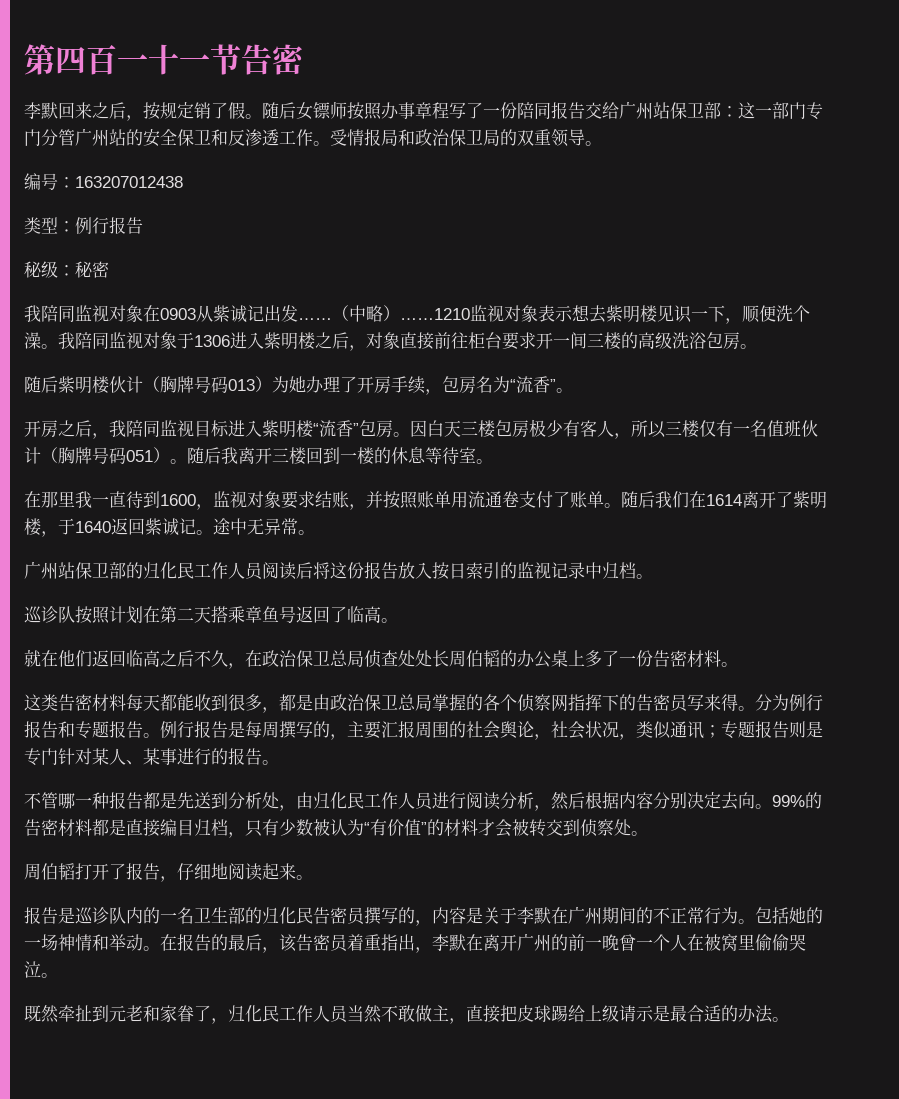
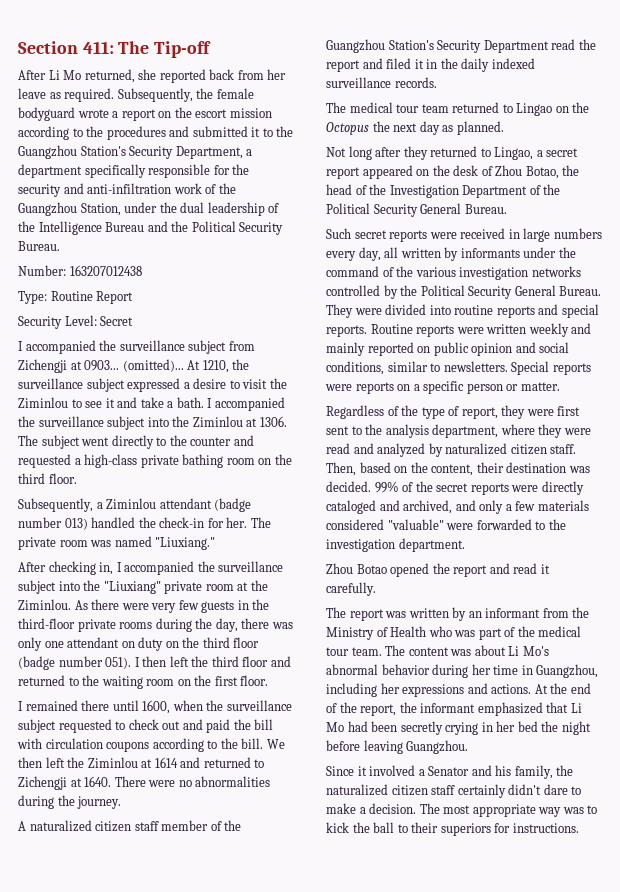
[24,44,305,75] [24,101,823,121] [24,128,602,147] [24,173,183,190] [24,217,143,234] [24,261,109,278] [24,305,810,324] [24,332,757,351] [24,376,573,395] [24,419,818,439] [24,447,493,465] [24,491,827,510] [24,518,315,537] [24,561,653,580] [24,606,398,624] [24,649,738,669] [24,693,823,713] [24,721,823,740] [24,748,279,766] [24,792,822,811] [24,819,648,838] [24,863,313,882] [24,906,823,926] [24,933,806,953] [24,961,58,978] [24,1005,789,1024] 第四百一十一节告密 // 李默回来之后，按规定销了假。随后女镖师按照办事章程写了一份陪同报告交给广州站保卫部：这一部门专门分管广州站的安全保卫和反渗透工作。受情报局和政治保卫局的双重领导。 // 编号：163207012438 // 类型：例行报告 // 秘级：秘密 // 我陪同监视对象在0903从紫诚记出发……（中略）……1210监视对象表示想去紫明楼见识一下，顺便洗个澡。我陪同监视对象于1306进入紫明楼之后，对象直接前往柜台要求开一间三楼的高级洗浴包房。 // 随后紫明楼伙计（胸牌号码013）为她办理了开房手续，包房名为“流香”。 // 开房之后，我陪同监视目标进入紫明楼“流香”包房。因白天三楼包房极少有客人，所以三楼仅有一名值班伙计（胸牌号码051）。随后我离开三楼回到一楼的休息等待室。 // 在那里我一直待到1600，监视对象要求结账，并按照账单用流通卷支付了账单。随后我们在1614离开了紫明楼，于1640返回紫诚记。途中无异常。 // 广州站保卫部的归化民工作人员阅读后将这份报告放入按日索引的监视记录中归档。 // 巡诊队按照计划在第二天搭乘章鱼号返回了临高。 // 就在他们返回临高之后不久，在政治保卫总局侦查处处长周伯韬的办公桌上多了一份告密材料。 // 这类告密材料每天都能收到很多，都是由政治保卫总局掌握的各个侦察网指挥下的告密员写来得。分为例行报告和专题报告。例行报告是每周撰写的，主要汇报周围的社会舆论，社会状况，类似通讯；专题报告则是专门针对某人、某事进行的报告。 // 不管哪一种报告都是先送到分析处，由归化民工作人员进行阅读分析，然后根据内容分别决定去向。99%的告密材料都是直接编目归档，只有少数被认为“有价值”的材料才会被转交到侦察处。 // 周伯韬打开了报告，仔细地阅读起来。 // 报告是巡诊队内的一名卫生部的归化民告密员撰写的，内容是关于李默在广州期间的不正常行为。包括她的一场神情和举动。在报告的最后，该告密员着重指出，李默在离开广州的前一晚曾一个人在被窝里偷偷哭泣。 // 既然牵扯到元老和家眷了，归化民工作人员当然不敢做主，直接把皮球踢给上级请示是最合适的办法。 -> [18,41,212,58] [18,69,287,83] [18,88,254,102] [18,107,272,121] [18,126,294,140] [18,145,253,159] [18,164,250,178] [18,183,236,197] [18,202,280,216] [18,221,284,235] [18,241,60,251] [18,265,142,276] [18,291,134,304] [18,315,134,329] [18,340,255,354] [18,359,250,373] [18,378,287,392] [18,397,285,411] [18,416,287,430] [18,435,254,449] [18,454,292,468] [18,473,77,484] [18,498,252,512] [18,517,271,530] [18,536,216,550] [18,561,284,575] [18,580,268,594] [18,599,270,613] [18,618,293,632] [18,637,260,651] [18,656,291,670] [18,675,269,689] [18,700,292,714] [18,719,274,733] [17,738,285,752] [18,757,265,768] [18,776,271,790] [18,795,122,809] [18,820,242,832] [326,39,596,53] [326,58,535,72] [326,77,437,88] [326,102,590,116] [326,121,504,135] [326,146,579,160] [326,165,580,179] [326,184,561,198] [326,203,507,217] [326,228,602,242] [326,247,576,261] [326,266,581,280] [326,285,602,299] [326,304,599,318] [326,323,592,337] [326,342,570,356] [326,361,591,375] [325,381,560,394] [326,405,581,419] [326,424,591,438] [326,443,577,457] [326,462,590,476] [326,481,584,495] [326,500,589,514] [326,519,566,530] [326,538,465,552] [326,563,550,577] [326,582,376,596] [326,607,590,621] [326,626,582,640] [326,645,549,656] [326,664,599,678] [326,683,591,697] [326,702,582,716] [326,721,591,735] [326,740,469,754] [326,765,574,779] [326,784,582,798] [326,803,598,817] [326,822,579,836] Section 411: The Tip-off // After Li Mo returned, she reported back from her leave as required. Subsequently, the female bodyguard wrote a report on the escort mission according to the procedures and submitted it to the Guangzhou Station's Security Department, a department specifically responsible for the security and anti-infiltration work of the Guangzhou Station, under the dual leadership of the Intelligence Bureau and the Political Security Bureau. // Number: 163207012438 // Type: Routine Report // Security Level: Secret // I accompanied the surveillance subject from Zichengji at 0903... (omitted)... At 1210, the surveillance subject expressed a desire to visit the Ziminlou to see it and take a bath. I accompanied the surveillance subject into the Ziminlou at 1306. The subject went directly to the counter and requested a high-class private bathing room on the third floor. // Subsequently, a Ziminlou attendant (badge number 013) handled the check-in for her. The private room was named "Liuxiang." // After checking in, I accompanied the surveillance subject into the "Liuxiang" private room at the Ziminlou. As there were very few guests in the third-floor private rooms during the day, there was only one attendant on duty on the third floor (badge number 051). I then left the third floor and returned to the waiting room on the first floor. // I remained there until 1600, when the surveillance subject requested to check out and paid the bill with circulation coupons according to the bill. We then left the Ziminlou at 1614 and returned to Zichengji at 1640. There were no abnormalities during the journey. // A naturalized citizen staff member of the Guangzhou Station's Security Department read the report and filed it in the daily indexed surveillance records. // The medical tour team returned to Lingao on the Octopus the next day as planned. // Not long after they returned to Lingao, a secret report appeared on the desk of Zhou Botao, the head of the Investigation Department of the Political Security General Bureau. // Such secret reports were received in large numbers every day, all written by informants under the command of the various investigation networks controlled by the Political Security General Bureau. They were divided into routine reports and special reports. Routine reports were written weekly and mainly reported on public opinion and social conditions, similar to newsletters. Special reports were reports on a specific person or matter. // Regardless of the type of report, they were first sent to the analysis department, where they were read and analyzed by naturalized citizen staff. Then, based on the content, their destination was decided. 99% of the secret reports were directly cataloged and archived, and only a few materials considered "valuable" were forwarded to the investigation department. // Zhou Botao opened the report and read it carefully. // The report was written by an informant from the Ministry of Health who was part of the medical tour team. The content was about Li Mo's abnormal behavior during her time in Guangzhou, including her expressions and actions. At the end of the report, the informant emphasized that Li Mo had been secretly crying in her bed the night before leaving Guangzhou. // Since it involved a Senator and his family, the naturalized citizen staff certainly didn't dare to make a decision. The most appropriate way was to kick the ball to their superiors for instructions.

